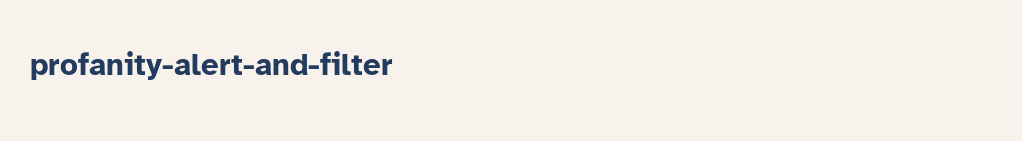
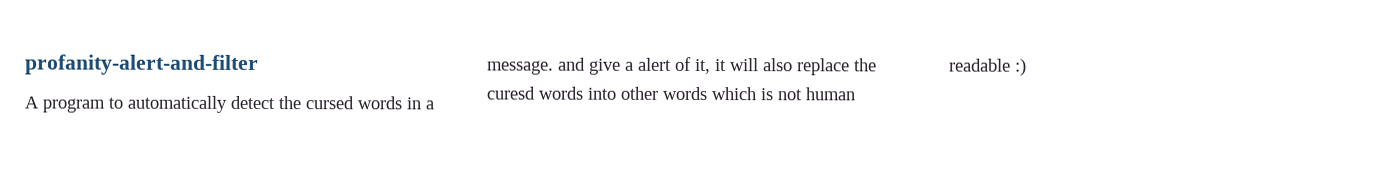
(393, 65) none -> [24,95,434,113] [487,56,877,76] [486,86,856,101] [949,58,1027,76] // A program to automatically detect the cursed words in a message. and give a alert of it, it will also replace the curesd words into other words which is not human readable :)

